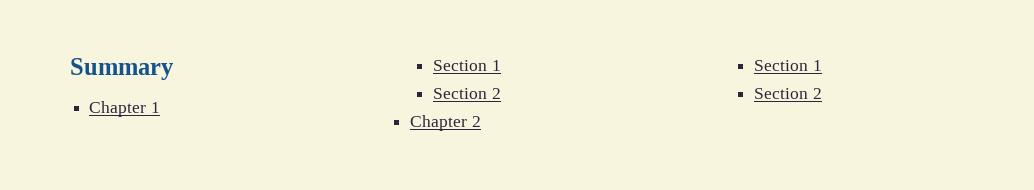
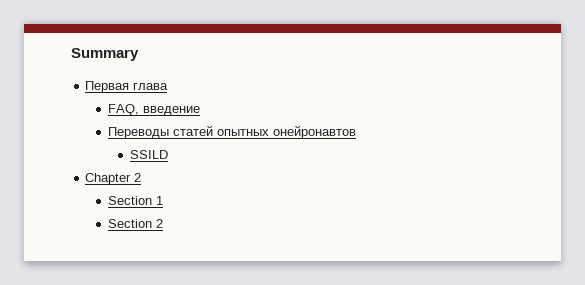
[89,101,160,117] [433,60,501,71] [433,88,501,99] Chapter 1 // Section 1 // Section 2 -> [85,81,169,93] [107,104,200,116] [107,125,356,139] [129,150,168,159] Первая глава // FAQ, введение // Переводы статей опытных онейронавтов // SSILD

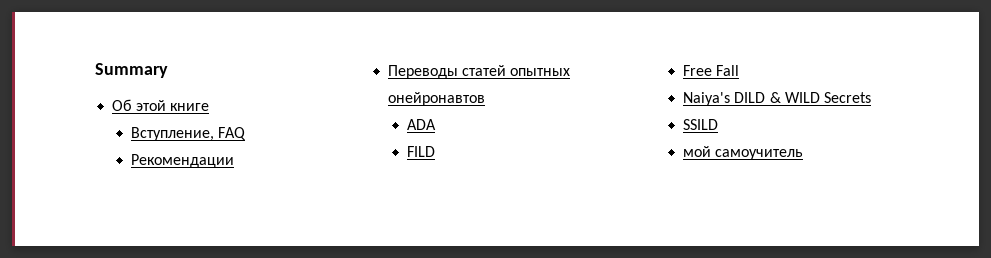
[85,81,169,93] [107,104,200,116] [107,125,356,139] [129,150,168,159] [85,173,142,185] [107,196,163,205] [107,219,163,228] Первая глава // FAQ, введение // Переводы статей опытных онейронавтов // SSILD // Chapter 2 // Section 1 // Section 2 -> [112,99,210,111] [131,127,247,141] [131,154,235,168] [388,65,571,79] [388,92,486,106] [407,119,437,130] [407,146,436,157] [683,65,740,76] [683,92,872,106] [683,119,719,130] [683,146,804,160] Об этой книге // Вступление, FAQ // Рекомендации // Переводы статей опытных онейронавтов // ADA // FILD // Free Fall // Naiya's DILD & WILD Secrets // SSILD // мой самоучитель

